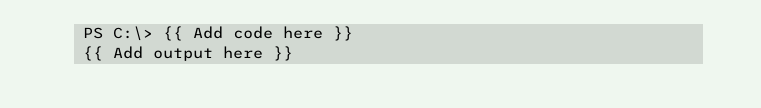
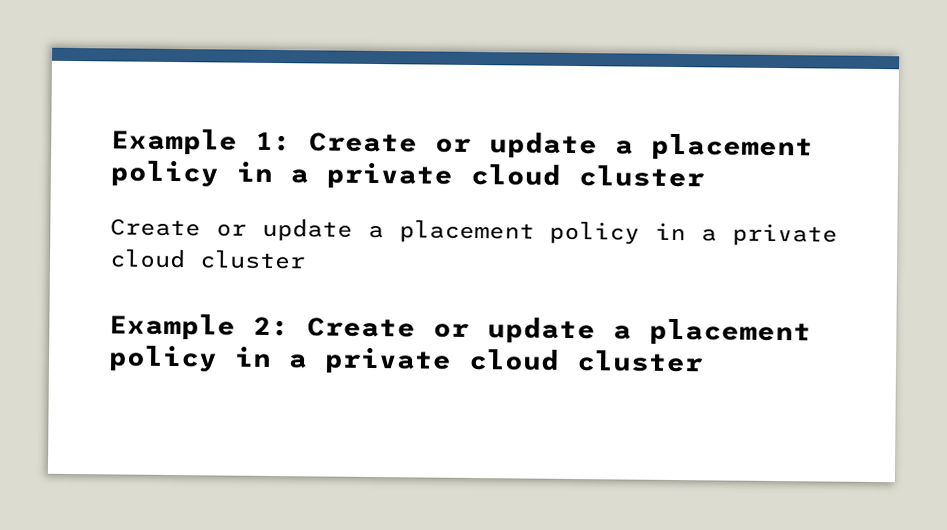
[83,26,354,41] [83,46,294,61] PS C:\> {{ Add code here }} // {{ Add output here }} -> [111,128,814,161] [110,160,705,189] [110,217,838,247] [109,248,306,270] [109,313,812,346] [108,345,704,374] Example 1: Create or update a placement policy in a private cloud cluster // Create or update a placement policy in a private cloud cluster // Example 2: Create or update a placement policy in a private cloud cluster

